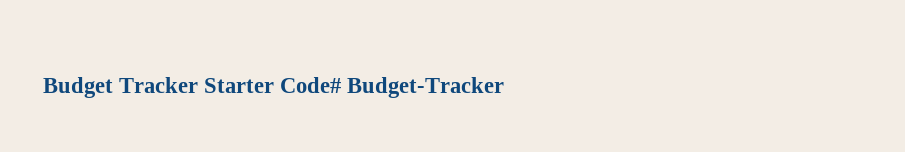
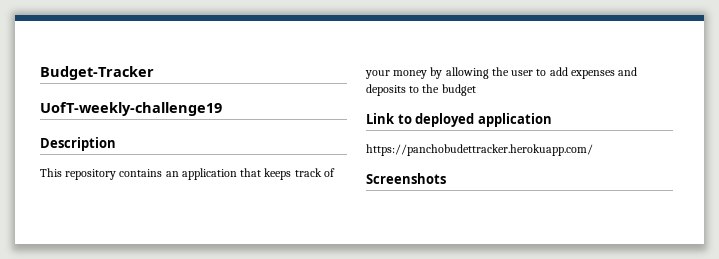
[43,77,505,98] Budget Tracker Starter Code# Budget-Tracker -> [40,66,154,80] [40,102,222,116] [40,137,116,151] [40,168,335,180] [365,67,638,79] [366,84,476,96] [366,113,552,127] [366,144,593,156] [366,173,446,184] Budget-Tracker // UofT-weekly-challenge19 // Description // This repository contains an application that keeps track of your money by allowing the user to add expenses and deposits to the budget // Link to deployed application // https://panchobudettracker.herokuapp.com/ // Screenshots

